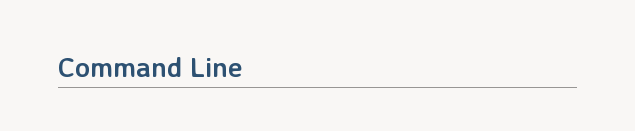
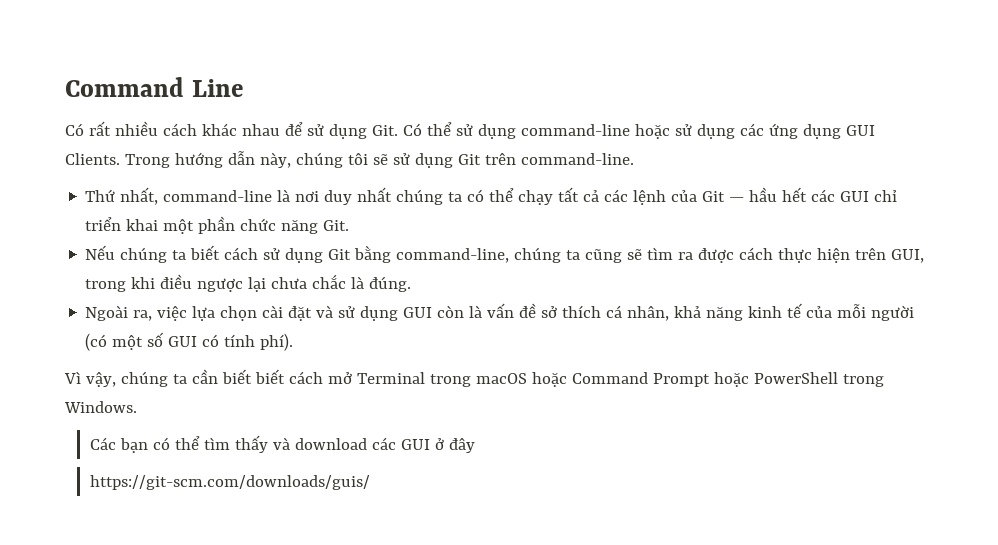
(243, 67) none -> [65,121,875,139] [65,151,634,168] [85,187,898,205] [85,216,350,234] [85,245,925,263] [85,274,412,292] [85,303,915,321] [85,332,294,351] [64,369,884,387] [64,401,137,413] [90,435,476,453] [90,475,371,490] // Có rất nhiều cách khác nhau để sử dụng Git. Có thể sử dụng command-line hoặc sử dụng các ứng dụng GUI Clients. Trong hướng dẫn này, chúng tôi sẽ sử dụng Git trên command-line. // Thứ nhất, command-line là nơi duy nhất chúng ta có thể chạy tất cả các lệnh của Git — hầu hết các GUI chỉ triển khai một phần chức năng Git. // Nếu chúng ta biết cách sử dụng Git bằng command-line, chúng ta cũng sẽ tìm ra được cách thực hiện trên GUI, trong khi điều ngược lại chưa chắc là đúng. // Ngoài ra, việc lựa chọn cài đặt và sử dụng GUI còn là vấn đề sở thích cá nhân, khả năng kinh tế của mỗi người (có một số GUI có tính phí). // Vì vậy, chúng ta cần biết biết cách mở Terminal trong macOS hoặc Command Prompt hoặc PowerShell trong Windows. // Các bạn có thể tìm thấy và download các GUI ở đây // https://git-scm.com/downloads/guis/

